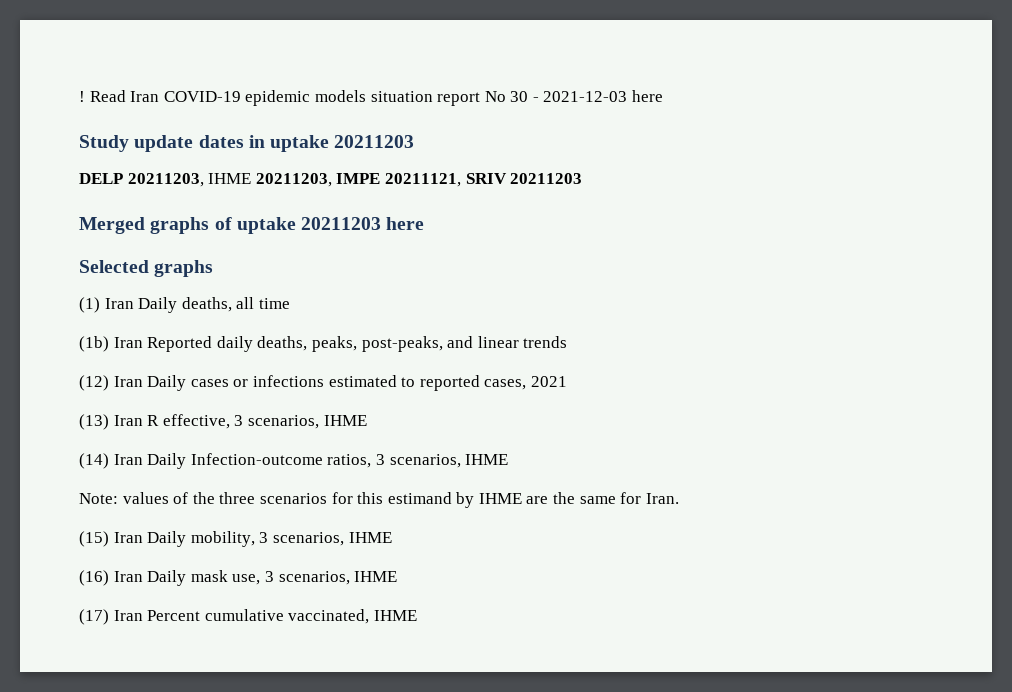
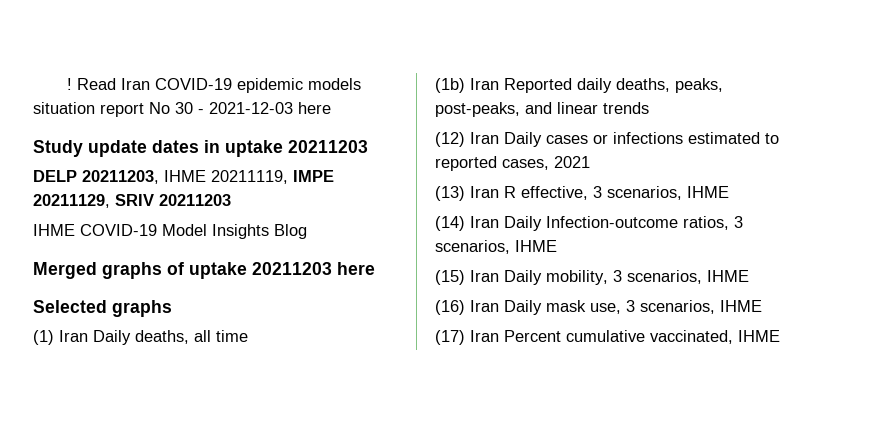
[255,173,461,187] 20211203, IMPE 20211121, -> [211,170,334,184] [33,194,110,208] 20211119, IMPE 20211129,
(583, 178) none -> [33,224,307,239] // IHME COVID-19 Model Insights Blog
[79,492,679,508] // Note: values of the three scenarios for this estimand by IHME are the same for Iran. -> (557, 246) none

